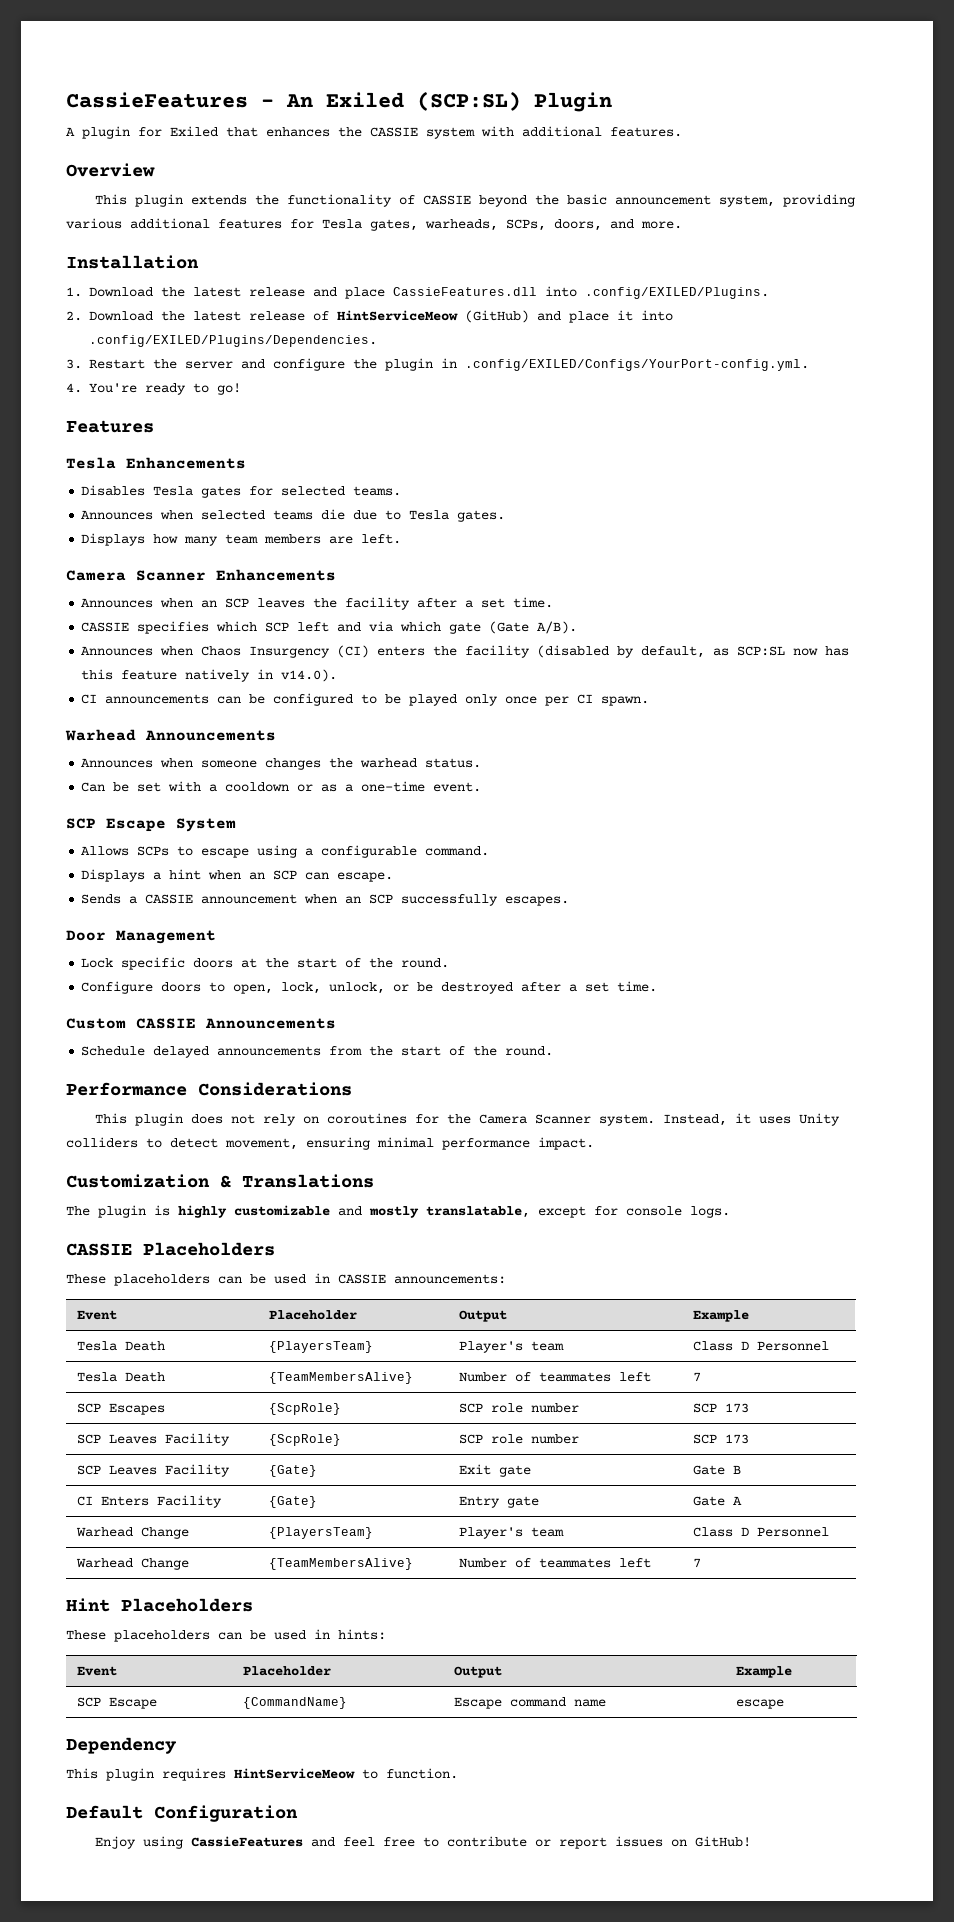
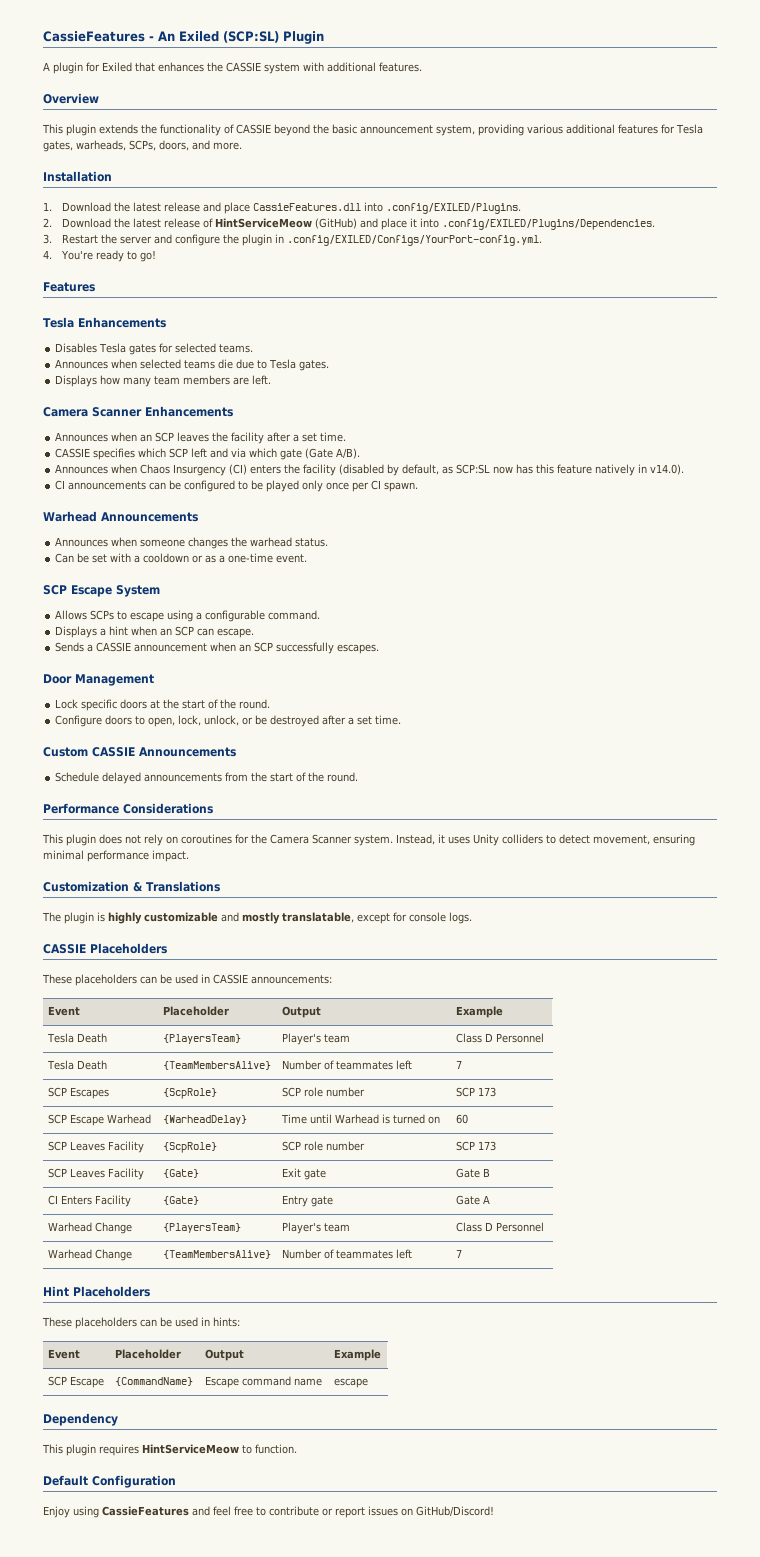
(749, 1408) none -> [48,1114,152,1126] [163,1115,248,1125] [281,1114,441,1124] [456,1114,469,1124] // SCP Escape Warhead | {WarheadDelay} | Time until Warhead is turned on | 60
[695,1836,752,1847] GitHub! -> [416,1506,494,1517] GitHub/Discord!

